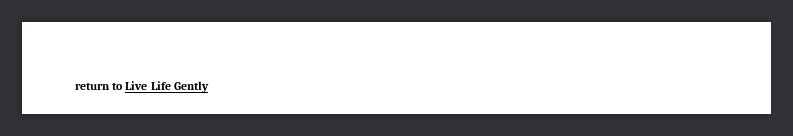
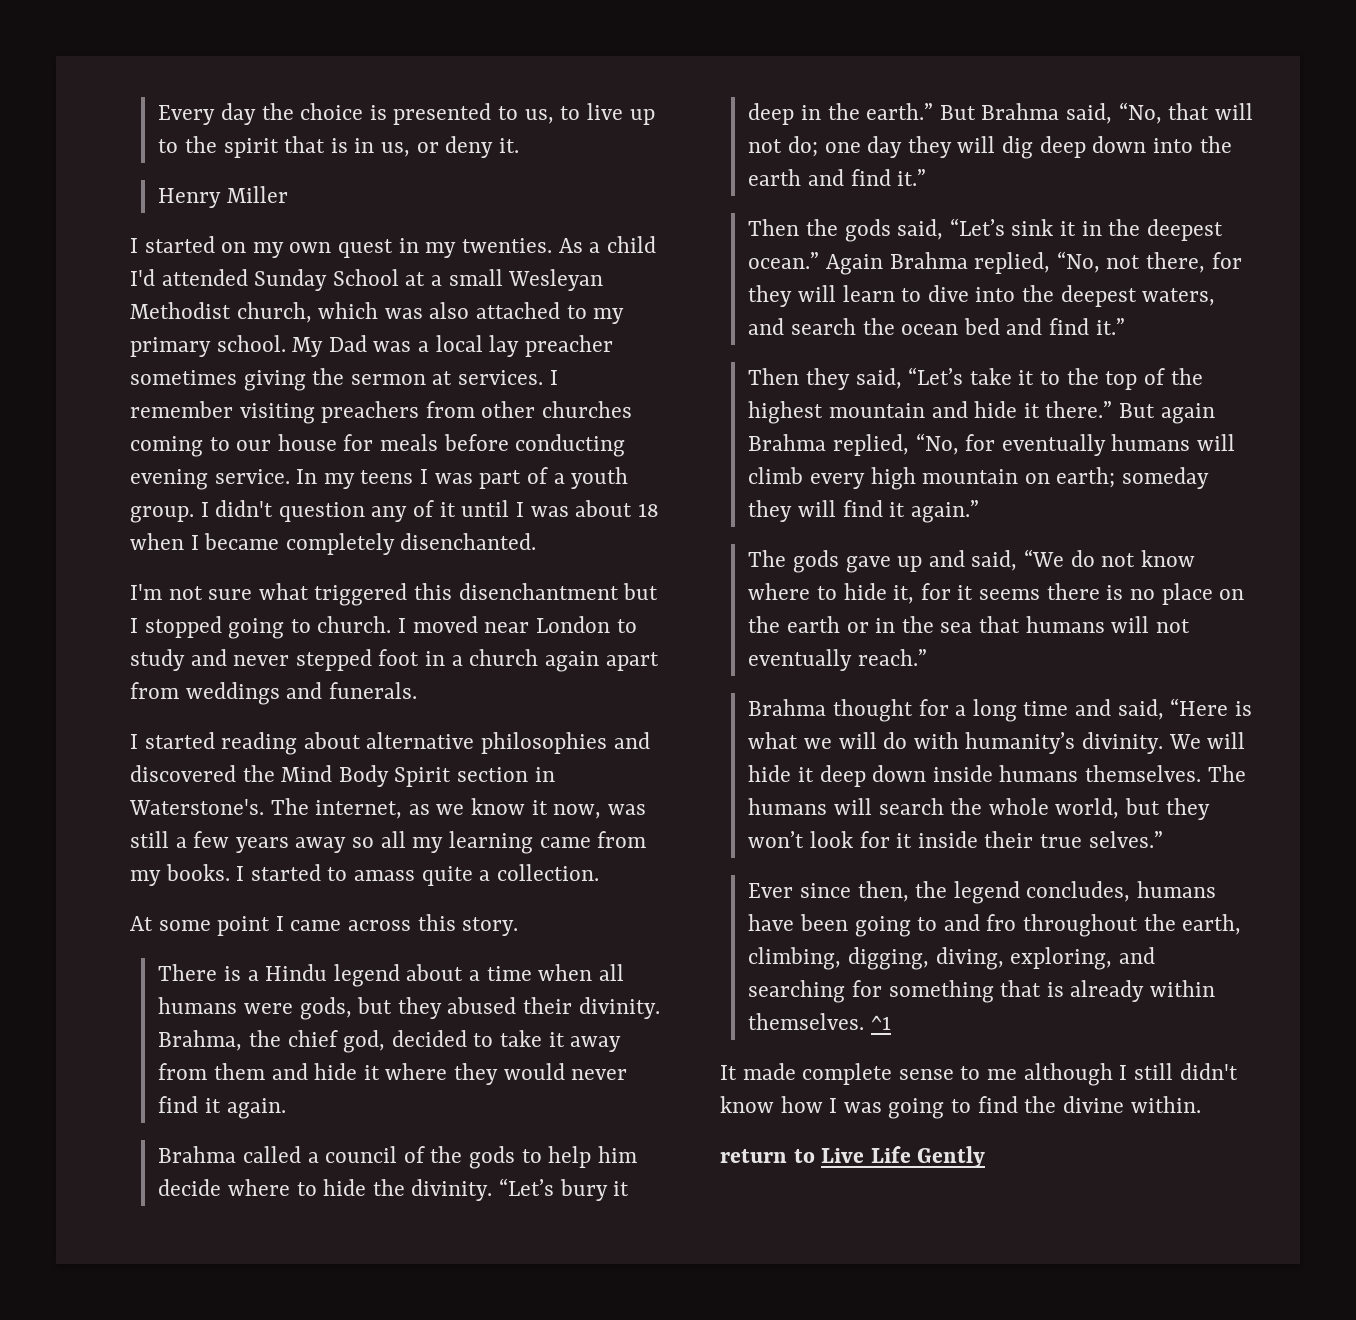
(75, 86) none -> [158,103,655,125] [158,136,519,158] [158,186,289,208] [130,236,656,258] [130,269,604,291] [130,302,625,324] [130,335,613,357] [130,368,558,391] [130,401,633,424] [130,434,626,457] [130,467,629,490] [130,500,659,523] [130,533,537,555] [130,583,659,606] [130,616,637,639] [130,649,659,672] [130,682,417,705] [130,732,650,755] [130,765,555,787] [129,798,646,819] [130,831,647,854] [130,864,599,886] [130,914,519,936] [158,964,624,987] [158,997,660,1020] [158,1030,622,1053] [158,1063,628,1085] [158,1096,286,1119] [158,1146,637,1169] [158,1178,630,1201] [748,102,1253,125] [748,136,1232,159] [748,169,927,186] [748,218,1223,242] [748,251,1242,275] [748,285,1216,307] [748,318,1125,335] [748,367,1203,390] [748,401,1215,424] [748,433,1236,456] [748,467,1210,490] [748,500,979,523] [748,549,1195,573] [748,583,1245,605] [748,616,1190,633] [748,649,928,671] [748,698,1252,722] [748,732,1246,754] [748,765,1246,787] [748,798,1210,820] [748,831,1163,848] [748,881,1217,904] [748,914,1242,937] [748,947,1155,970] [748,980,1216,1003] [748,1013,892,1030] [720,1063,1238,1086] [720,1096,1201,1119] Every day the choice is presented to us, to live up to the spirit that is in us, or deny it. // Henry Miller // I started on my own quest in my twenties. As a child I'd attended Sunday School at a small Wesleyan Methodist church, which was also attached to my primary school. My Dad was a local lay preacher sometimes giving the sermon at services. I remember visiting preachers from other churches coming to our house for meals before conducting evening service. In my teens I was part of a youth group. I didn't question any of it until I was about 18 when I became completely disenchanted. // I'm not sure what triggered this disenchantment but I stopped going to church. I moved near London to study and never stepped foot in a church again apart from weddings and funerals. // I started reading about alternative philosophies and discovered the Mind Body Spirit section in Waterstone's. The internet, as we know it now, was still a few years away so all my learning came from my books. I started to amass quite a collection. // At some point I came across this story. // There is a Hindu legend about a time when all humans were gods, but they abused their divinity. Brahma, the chief god, decided to take it away from them and hide it where they would never find it again. // Brahma called a council of the gods to help him decide where to hide the divinity. “Let’s bury it deep in the earth.” But Brahma said, “No, that will not do; one day they will dig deep down into the earth and find it.” // Then the gods said, “Let’s sink it in the deepest ocean.” Again Brahma replied, “No, not there, for they will learn to dive into the deepest waters, and search the ocean bed and find it.” // Then they said, “Let’s take it to the top of the highest mountain and hide it there.” But again Brahma replied, “No, for eventually humans will climb every high mountain on earth; someday they will find it again.” // The gods gave up and said, “We do not know where to hide it, for it seems there is no place on the earth or in the sea that humans will not eventually reach.” // Brahma thought for a long time and said, “Here is what we will do with humanity’s divinity. We will hide it deep down inside humans themselves. The humans will search the whole world, but they won’t look for it inside their true selves.” // Ever since then, the legend concludes, humans have been going to and fro throughout the earth, climbing, digging, diving, exploring, and searching for something that is already within themselves. ^1 // It made complete sense to me although I still didn't know how I was going to find the divine within. //

